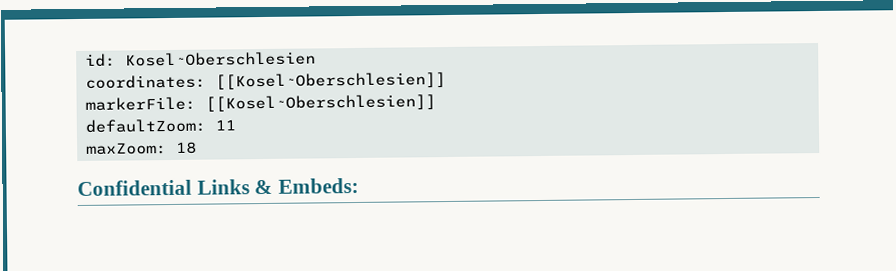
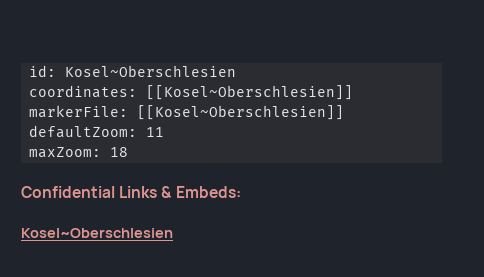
(360, 185) none -> [21,228,173,238] // Kosel~Oberschlesien

